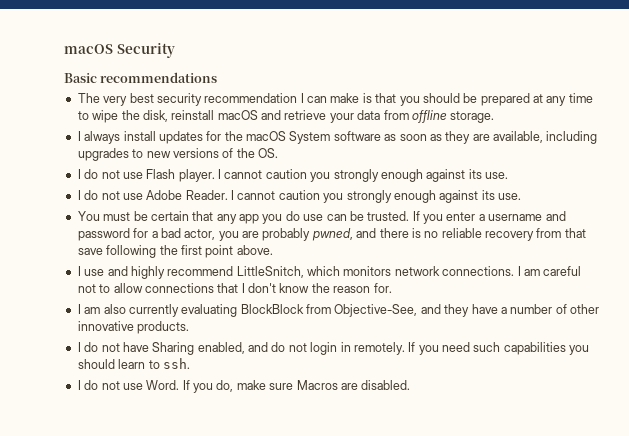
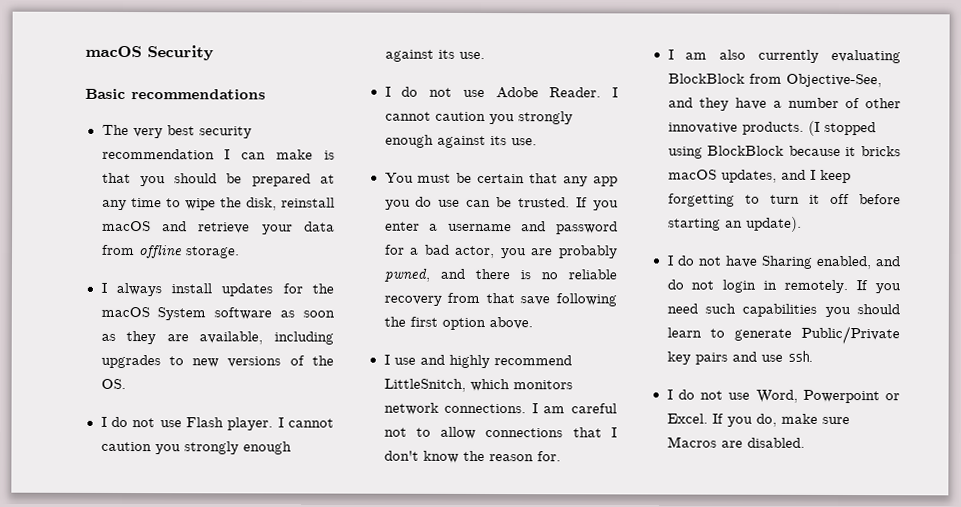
[205,245,234,258] point -> [441,317,486,331] option
(190, 327) none -> [807,120,876,136] [667,145,901,159] [667,169,851,184] [667,193,901,207] [667,216,802,232] (I stopped using BlockBlock because it bricks macOS updates, and I keep forgetting to turn it off before starting an update).
(160, 364) none -> [733,325,900,345] [666,351,783,365] generate Public/Private key pairs and use
[146,380,180,390] Word. -> [755,389,900,404] [666,413,708,424] Word, Powerpoint or Excel.

